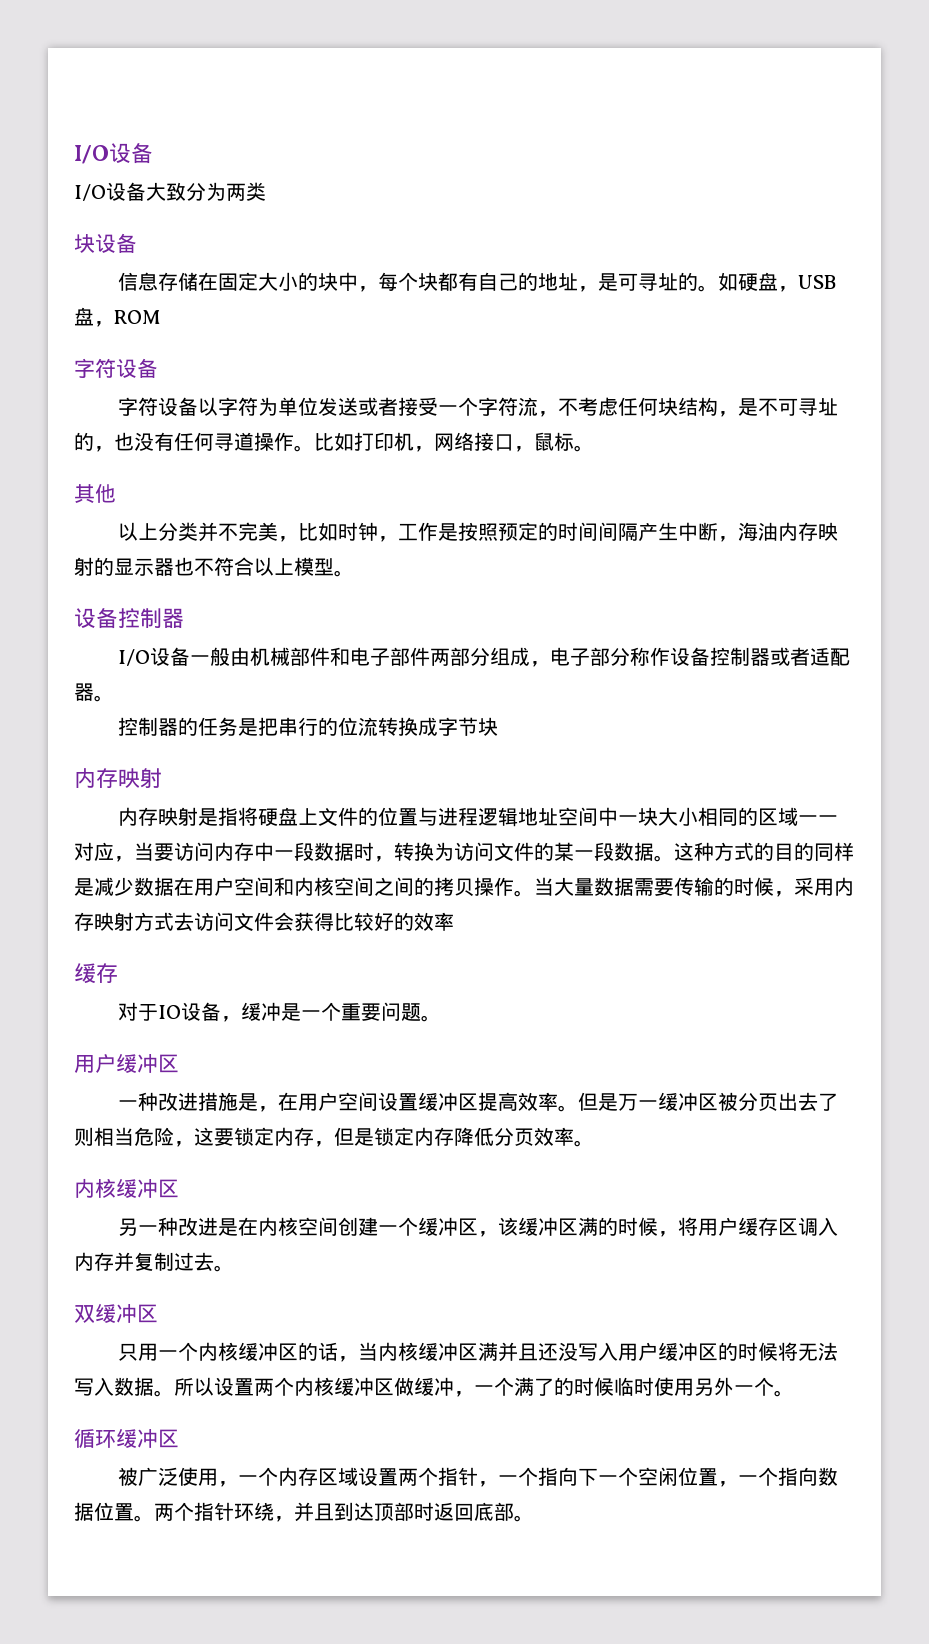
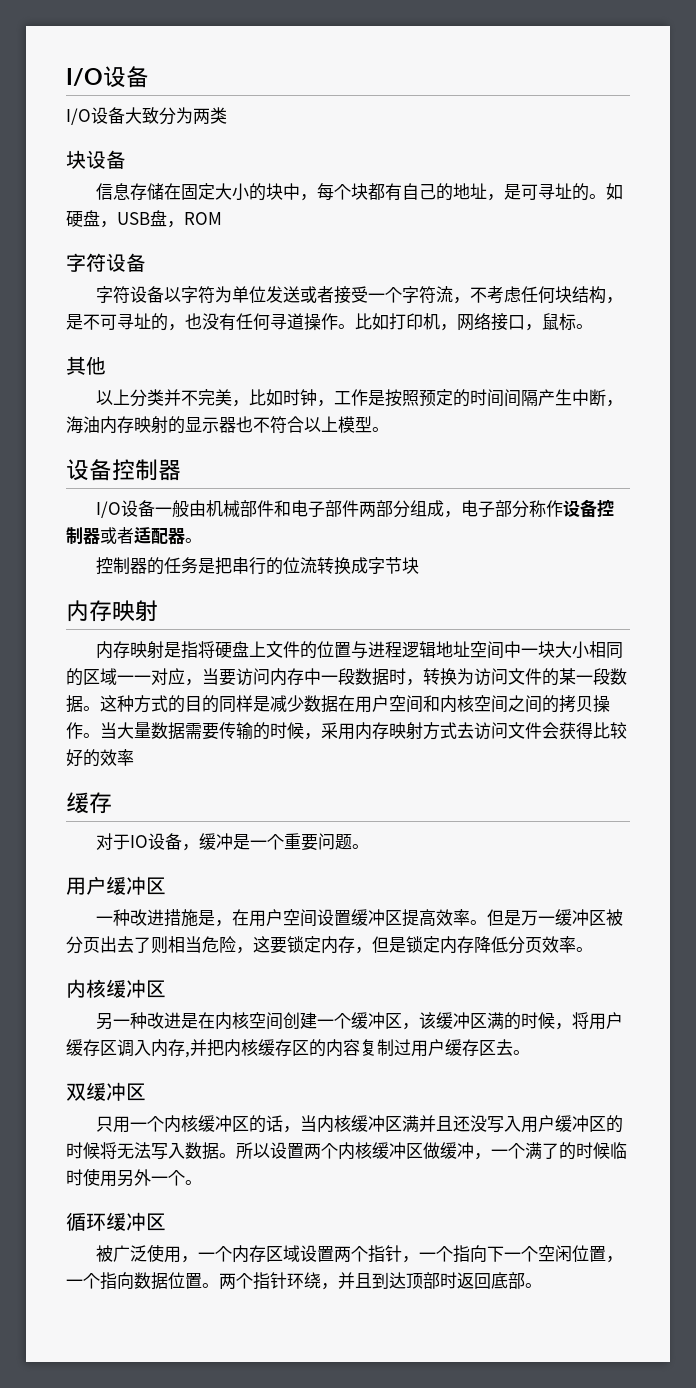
[114,1252,194,1272] 并复制过 -> [185,1039,496,1058] ,并把内核缓存区的内容复制过用户缓存区

